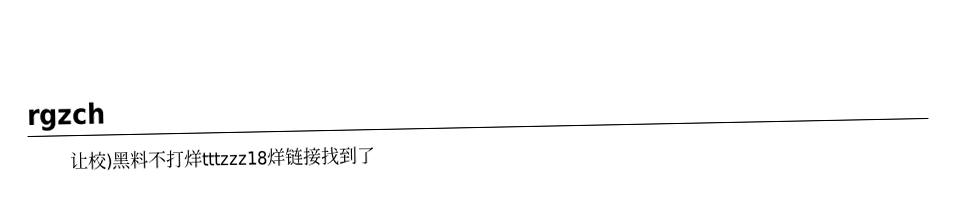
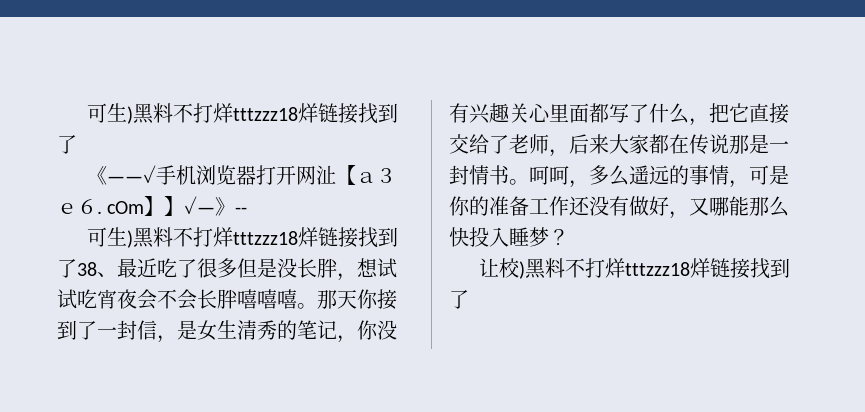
[26,101,106,133] rgzch -> [87,103,399,124] [57,135,77,154] [87,165,397,185] [57,196,248,216] [87,227,399,248] [57,258,397,281] [57,289,397,310] [57,320,397,343] [449,103,789,126] [449,134,789,157] [449,165,789,188] [449,196,789,219] [449,227,569,247] 可生)黑料不打烊tttzzz18烊链接找到了 // 《——✓手机浏览器打开网沚【ａ３ｅ６. cOm】】✓—》-- // 可生)黑料不打烊tttzzz18烊链接找到了38、最近吃了很多但是没长胖，想试试吃宵夜会不会长胖嘻嘻嘻。那天你接到了一封信，是女生清秀的笔记，你没有兴趣关心里面都写了什么，把它直接交给了老师，后来大家都在传说那是一封情书。呵呵，多么遥远的事情，可是你的准备工作还没有做好，又哪能那么快投入睡梦？

